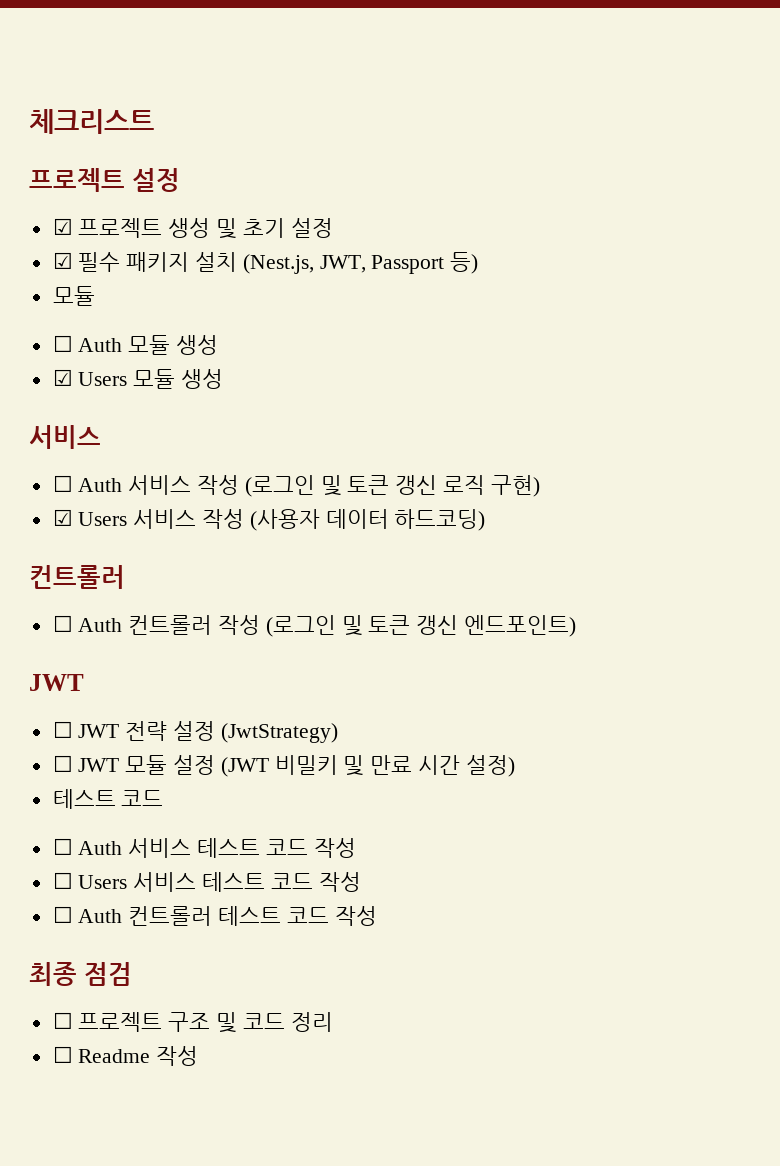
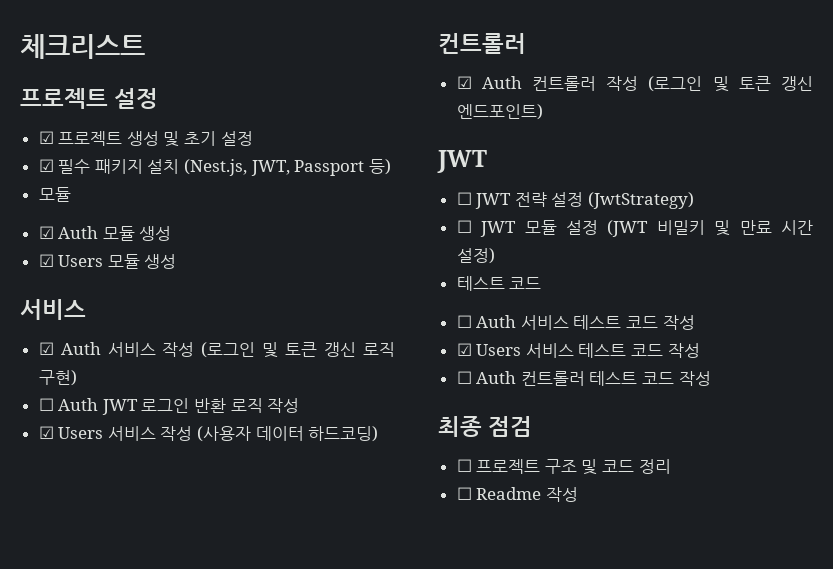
[52,335,73,352] ☐ -> [38,226,54,239] ☑
[52,475,73,492] ☐ -> [38,342,54,355] ☑
(540, 486) none -> [38,398,300,415] // ☐ Auth JWT 로그인 반환 로직 작성
[52,615,73,632] ☐ -> [456,76,472,89] ☑
[52,872,73,889] ☐ -> [456,343,472,356] ☑

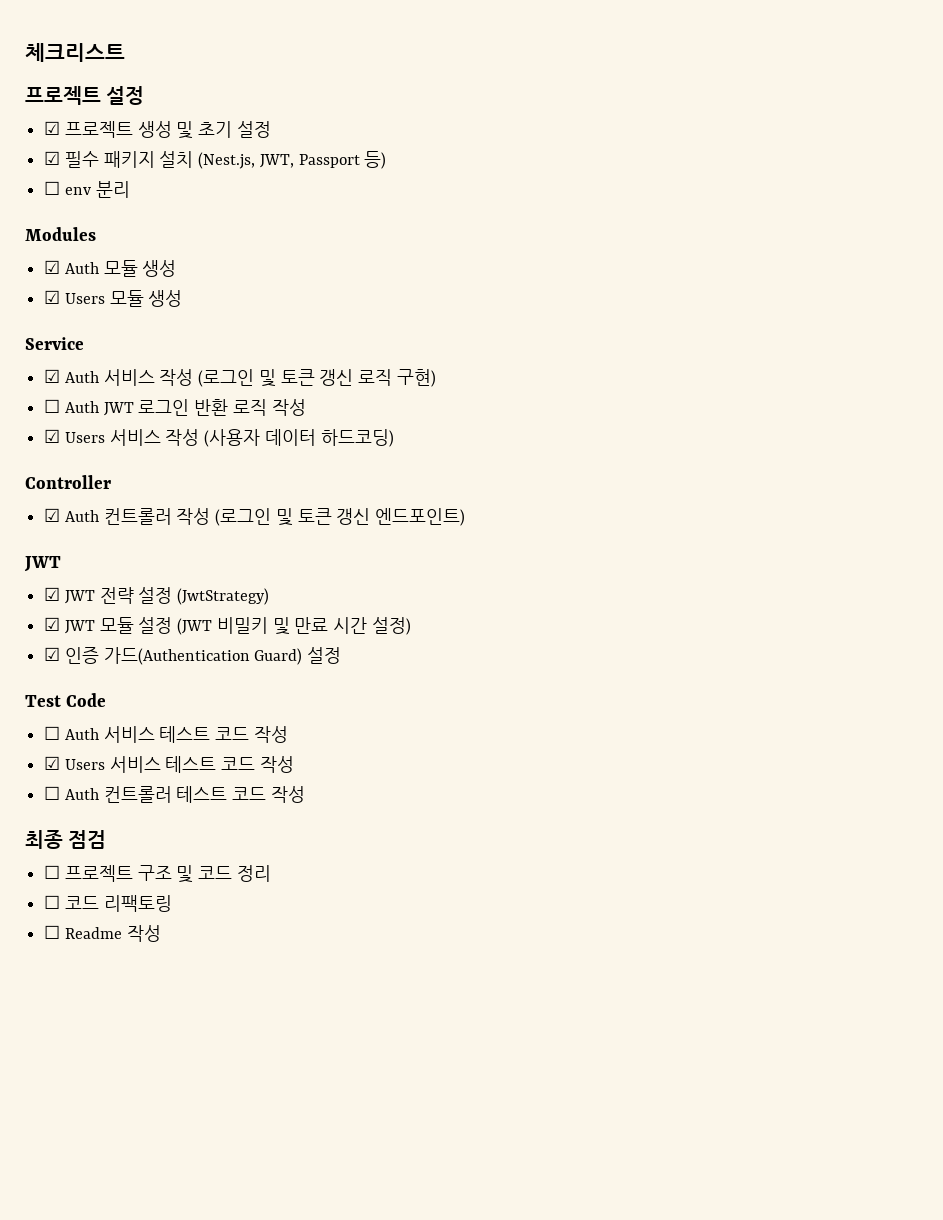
[38,187,71,202] 모듈 -> [44,181,130,198] [25,227,96,241] ☐ env 분리 // Modules
[20,299,86,320] 서비스 -> [25,337,84,350] Service
[438,33,526,54] 컨트롤러 -> [25,475,111,489] Controller
[456,192,472,205] ☐ -> [44,587,61,601] ☑
[456,220,472,233] ☐ -> [44,617,61,631] ☑
[456,276,542,291] 테스트 코드 -> [44,647,342,665] [25,693,107,707] ☑ 인증 가드(Authentication Guard) 설정 // Test Code
(671, 466) none -> [44,895,172,912] // ☐ 코드 리팩토링

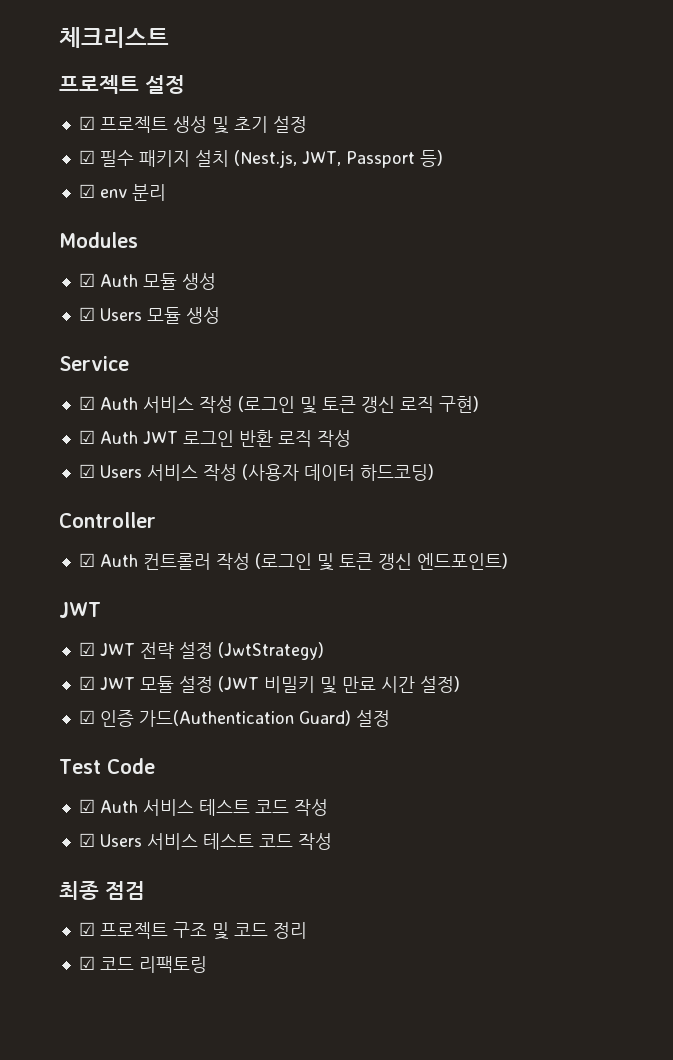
[44,181,61,195] ☐ -> [78,184,95,198] ☑
[44,399,61,413] ☐ -> [78,430,95,444] ☑
[44,726,61,740] ☐ -> [78,799,95,813] ☑
[44,786,305,803] // ☐ Auth 컨트롤러 테스트 코드 작성 -> (332, 841) none
[44,865,61,879] ☐ -> [78,922,95,936] ☑
[44,895,61,909] ☐ -> [78,956,95,970] ☑
[44,925,161,942] // ☐ Readme 작성 -> (207, 964) none

